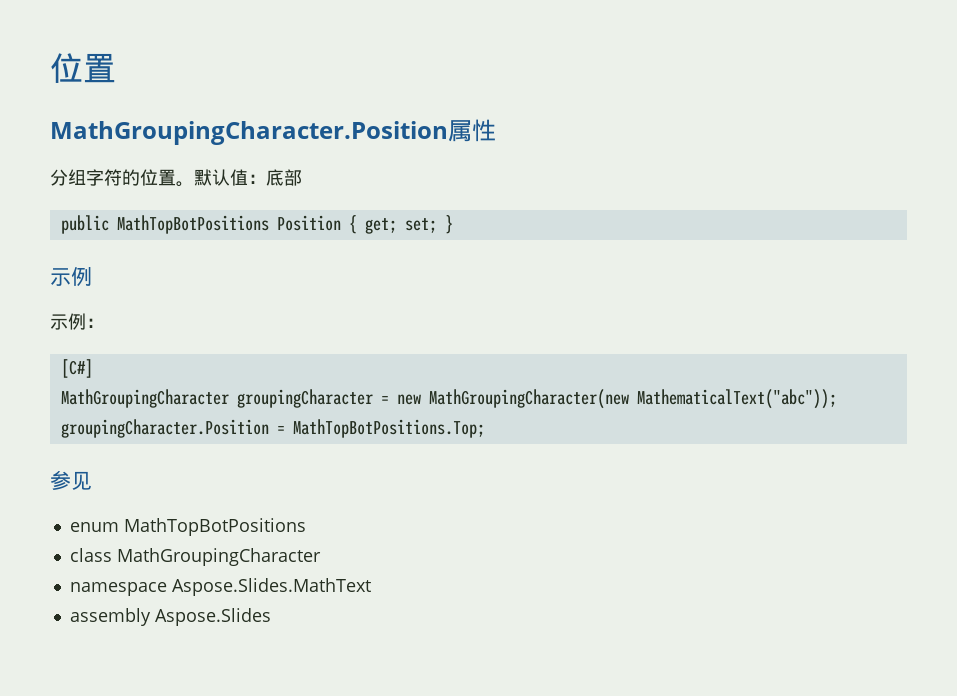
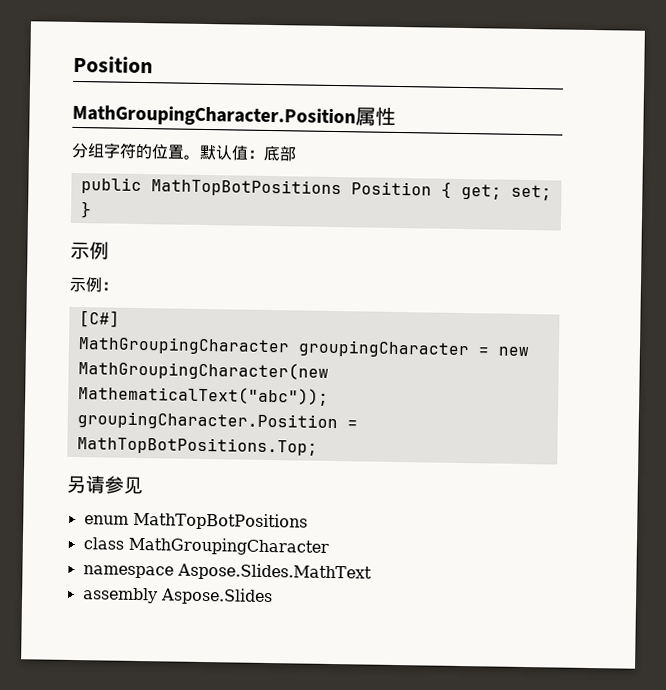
[50,53,116,83] 位置 -> [73,55,153,74] Position
(485, 428) none -> [66,475,105,494] 另请

